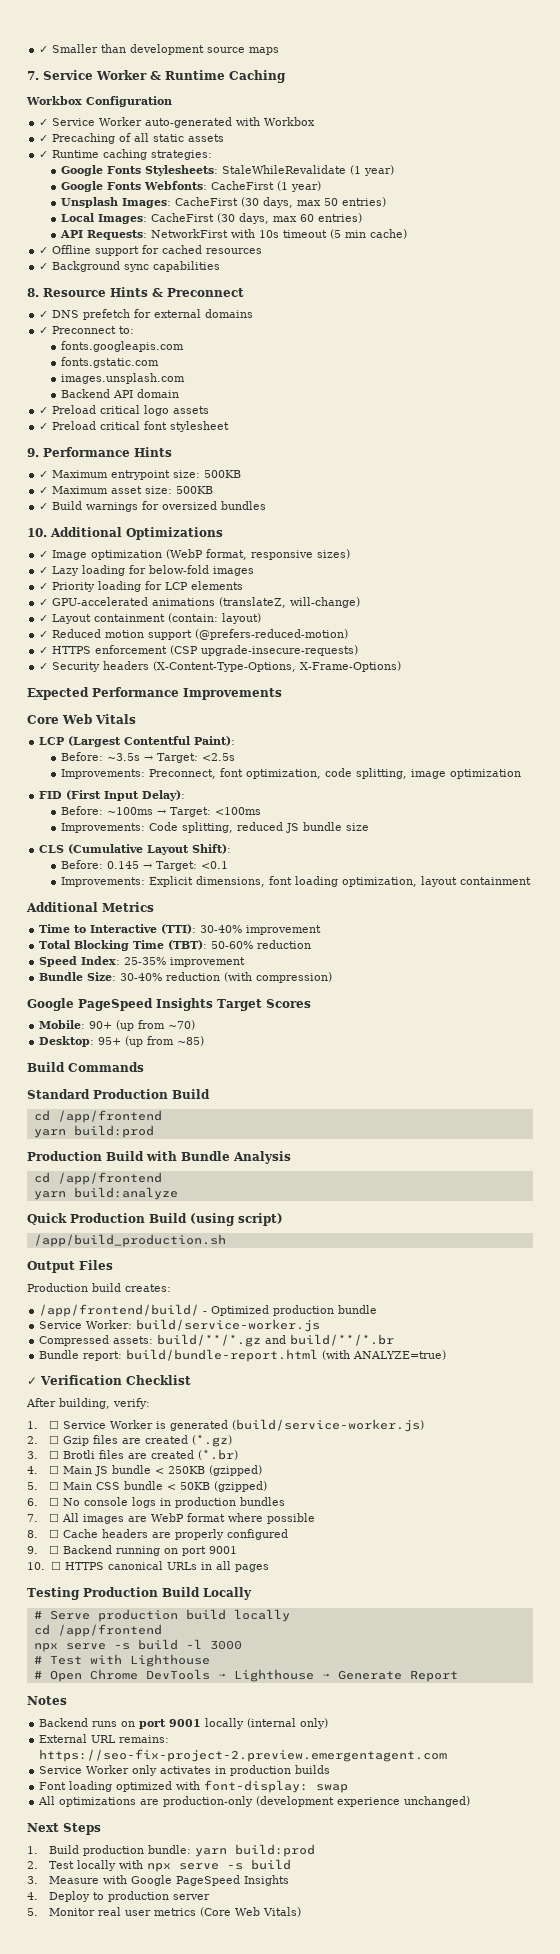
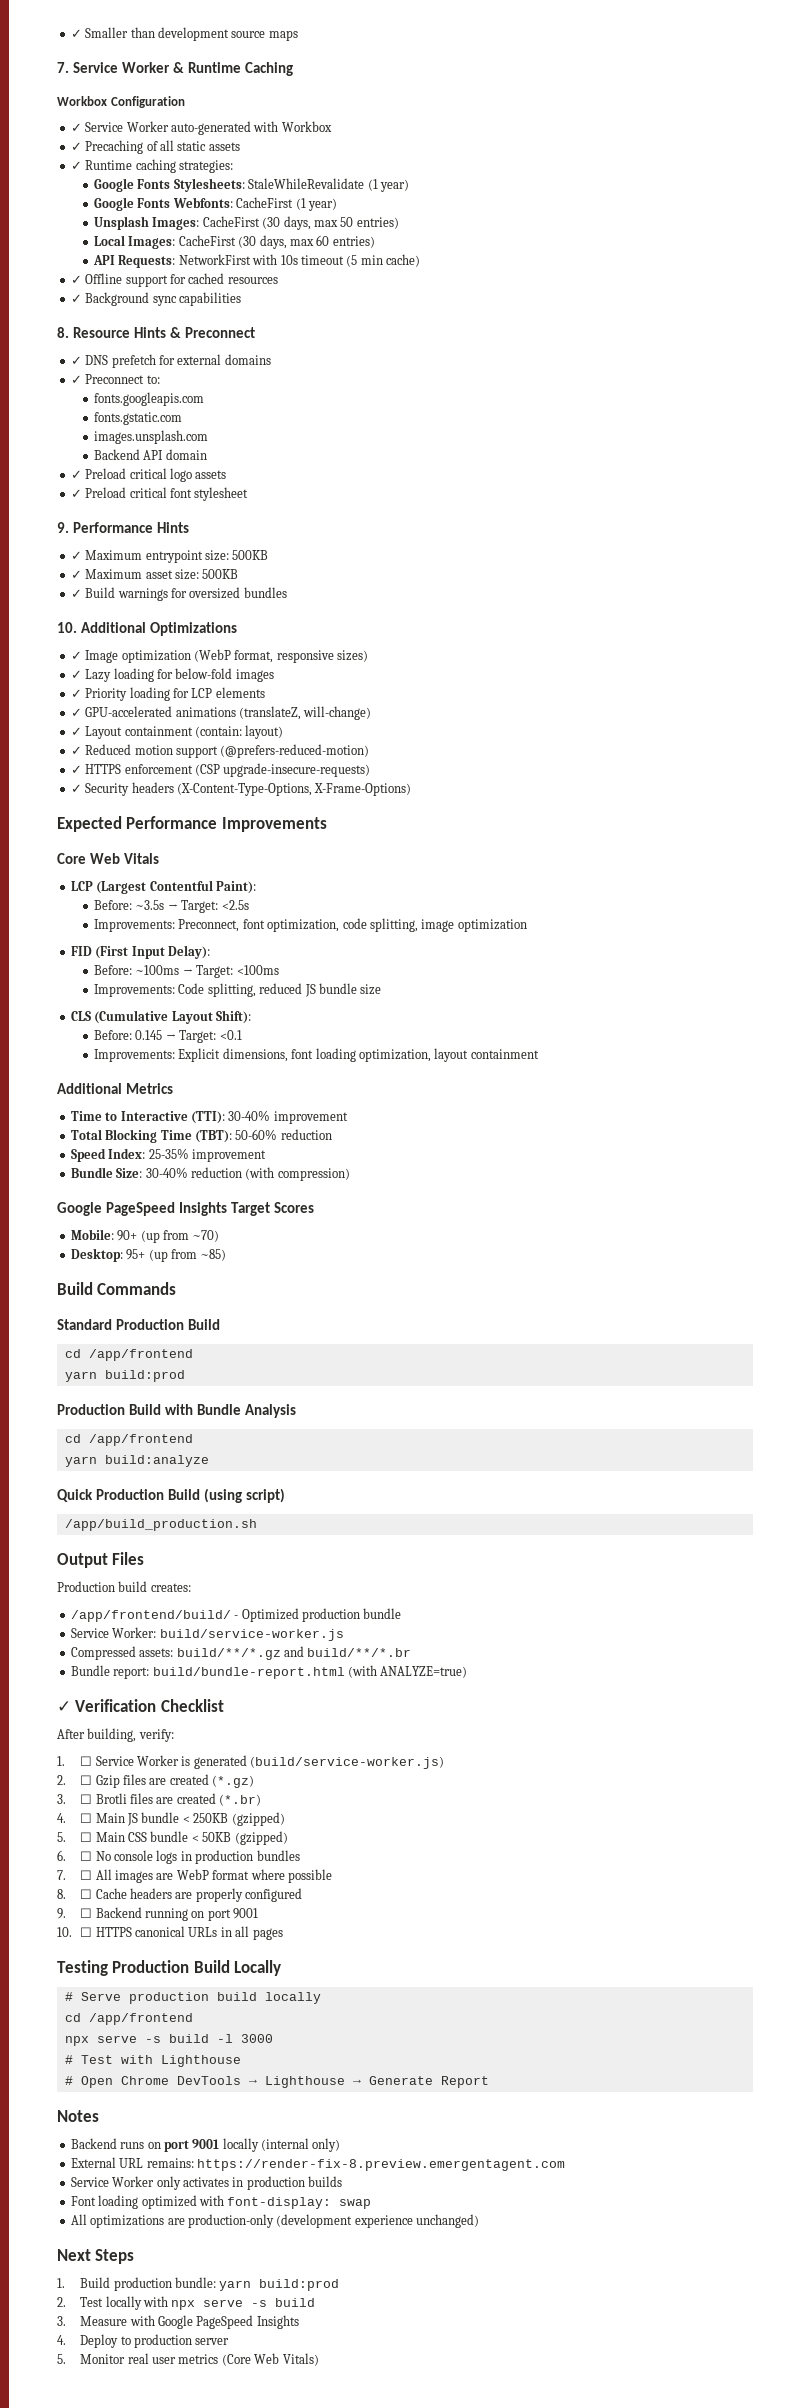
[39,1749,448,1762] https://seo-fix-project-2.preview.emergentagent.com -> [196,2159,565,2171] https://render-fix-8.preview.emergentagent.com

